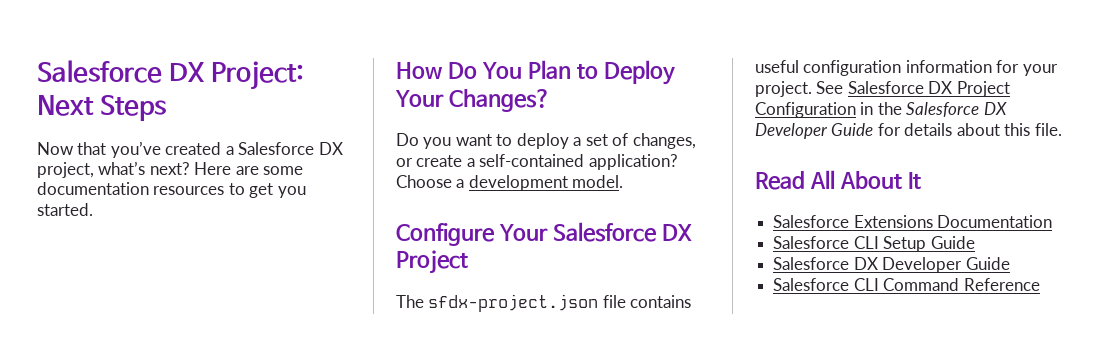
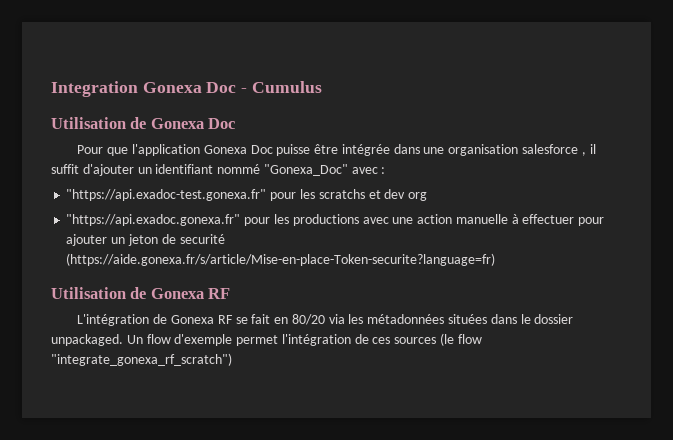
[37,60,304,90] [37,95,167,121] [37,141,343,158] [37,161,304,178] [37,182,306,198] [37,203,93,216] [396,60,675,85] [395,89,551,112] [396,133,696,149] [396,154,678,170] [396,175,624,191] [396,222,692,246] [396,250,468,274] [396,294,692,312] [755,60,1058,76] [755,81,1010,97] [755,102,1007,118] [755,123,1062,139] [755,170,921,190] [773,215,1053,228] [773,236,975,252] [773,257,1010,273] [773,278,1040,291] Salesforce DX Project: Next Steps // Now that you’ve created a Salesforce DX project, what’s next? Here are some documentation resources to get you started. // How Do You Plan to Deploy Your Changes? // Do you want to deploy a set of changes, or create a self-contained application? Choose a development model. // Configure Your Salesforce DX Project // The sfdx-project.json file contains useful configuration information for your project. See Salesforce DX Project Configuration in the Salesforce DX Developer Guide for details about this file. // Read All About It // Salesforce Extensions Documentation // Salesforce CLI Setup Guide // Salesforce DX Developer Guide // Salesforce CLI Command Reference -> [51,81,322,97] [51,117,236,129] [77,144,596,156] [51,164,386,176] [66,189,428,201] [66,214,605,226] [66,234,225,246] [66,253,496,266] [51,287,231,299] [77,314,574,326] [51,333,482,346] [51,353,232,366] Integration Gonexa Doc - Cumulus // Utilisation de Gonexa Doc // Pour que l'application Gonexa Doc puisse être intégrée dans une organisation salesforce , il suffit d'ajouter un identifiant nommé "Gonexa_Doc" avec : // "https://api.exadoc-test.gonexa.fr" pour les scratchs et dev org // "https://api.exadoc.gonexa.fr" pour les productions avec une action manuelle à effectuer pour ajouter un jeton de securité (https://aide.gonexa.fr/s/article/Mise-en-place-Token-securite?language=fr) // Utilisation de Gonexa RF // L'intégration de Gonexa RF se fait en 80/20 via les métadonnées situées dans le dossier unpackaged. Un flow d'exemple permet l'intégration de ces sources (le flow "integrate_gonexa_rf_scratch")

